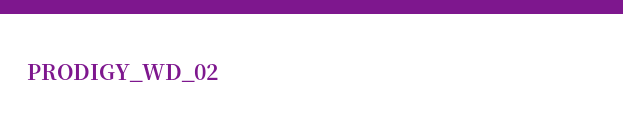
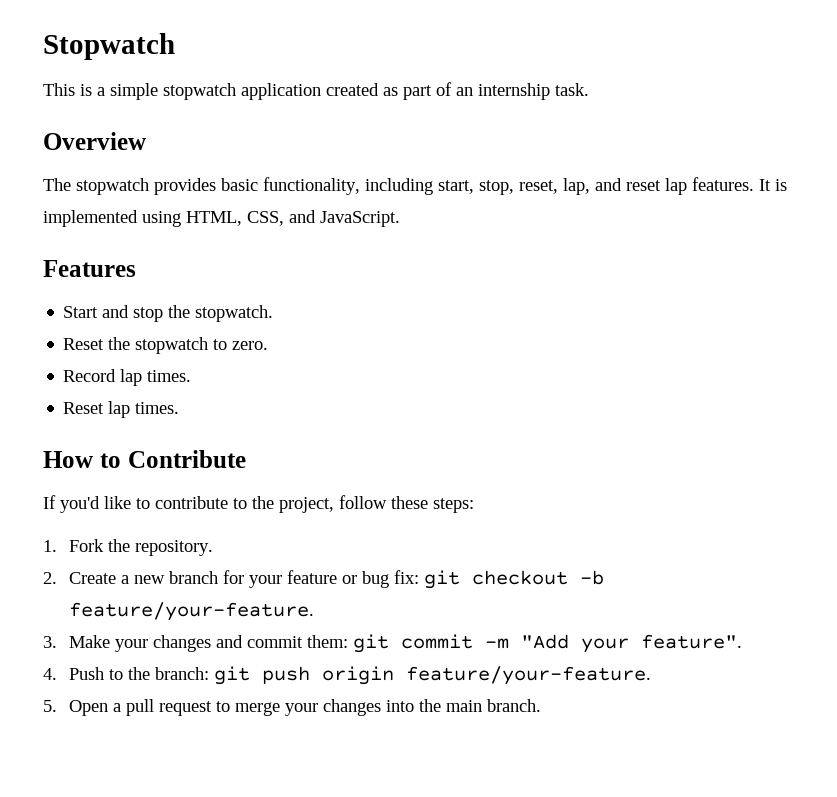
[27,64,218,82] PRODIGY_WD_02 -> [43,33,175,60] [43,82,589,100] [43,132,146,150] [43,177,787,195] [43,210,400,227] [43,260,136,277] [63,305,274,322] [63,337,269,354] [63,369,192,386] [63,401,180,418] [43,450,246,468] [43,495,474,513] [43,539,213,556] [43,570,604,589] [68,602,314,621] [43,634,742,653] [43,666,651,685] [43,699,541,716] Stopwatch // This is a simple stopwatch application created as part of an internship task. // Overview // The stopwatch provides basic functionality, including start, stop, reset, lap, and reset lap features. It is implemented using HTML, CSS, and JavaScript. // Features // Start and stop the stopwatch. // Reset the stopwatch to zero. // Record lap times. // Reset lap times. // How to Contribute // If you'd like to contribute to the project, follow these steps: // 1. Fork the repository. // 2. Create a new branch for your feature or bug fix: git checkout -b feature/your-feature. // 3. Make your changes and commit them: git commit -m "Add your feature". // 4. Push to the branch: git push origin feature/your-feature. // 5. Open a pull request to merge your changes into the main branch.

